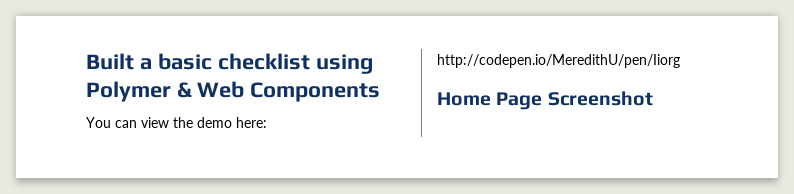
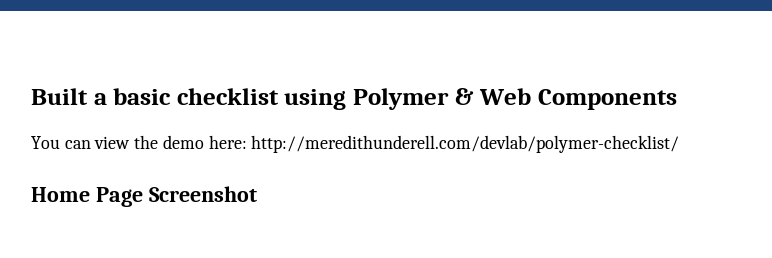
[437,54,680,68] http://codepen.io/MeredithU/pen/Iiorg -> [251,135,680,153] http://meredithunderell.com/devlab/polymer-checklist/

